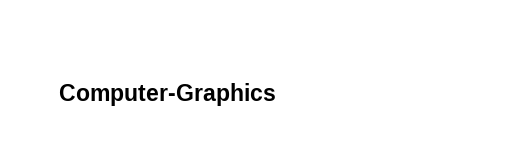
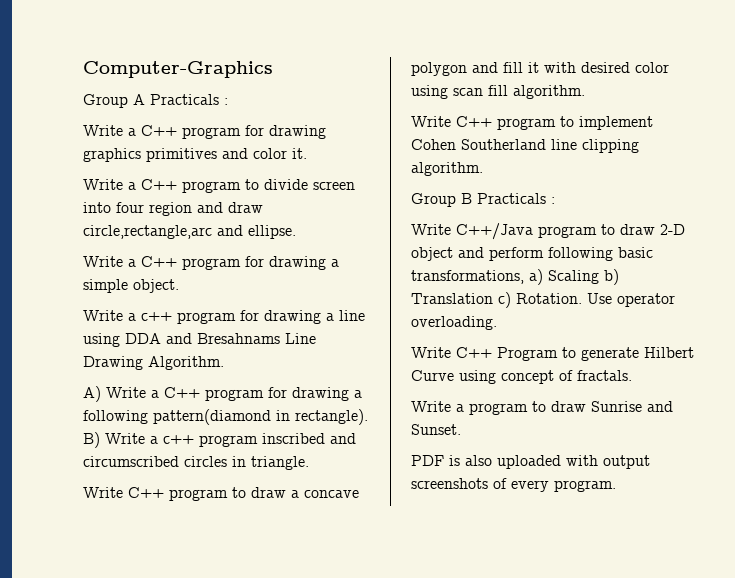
(276, 94) none -> [83,94,228,108] [83,125,326,139] [83,148,307,162] [83,179,355,193] [83,202,263,216] [83,225,296,239] [83,256,339,270] [83,279,179,293] [83,310,365,324] [83,333,316,347] [83,356,224,370] [83,386,362,402] [83,409,368,425] [83,432,356,448] [83,456,309,470] [83,487,359,501] [411,62,669,76] [411,85,585,99] [411,116,653,130] [411,139,639,153] [411,162,483,176] [411,193,555,207] [411,223,685,240] [411,247,653,261] [411,269,619,285] [411,292,675,308] [411,316,497,330] [411,347,694,361] [411,370,632,384] [411,401,673,415] [411,424,461,435] [411,455,650,469] [411,478,616,492] // Group A Practicals : // Write a C++ program for drawing graphics primitives and color it. // Write a C++ program to divide screen into four region and draw circle,rectangle,arc and ellipse. // Write a C++ program for drawing a simple object. // Write a c++ program for drawing a line using DDA and Bresahnams Line Drawing Algorithm. // A) Write a C++ program for drawing a following pattern(diamond in rectangle). B) Write a c++ program inscribed and circumscribed circles in triangle. // Write C++ program to draw a concave polygon and fill it with desired color using scan fill algorithm. // Write C++ program to implement Cohen Southerland line clipping algorithm. // Group B Practicals : // Write C++/Java program to draw 2-D object and perform following basic transformations, a) Scaling b) Translation c) Rotation. Use operator overloading. // Write C++ Program to generate Hilbert Curve using concept of fractals. // Write a program to draw Sunrise and Sunset. // PDF is also uploaded with output screenshots of every program.

